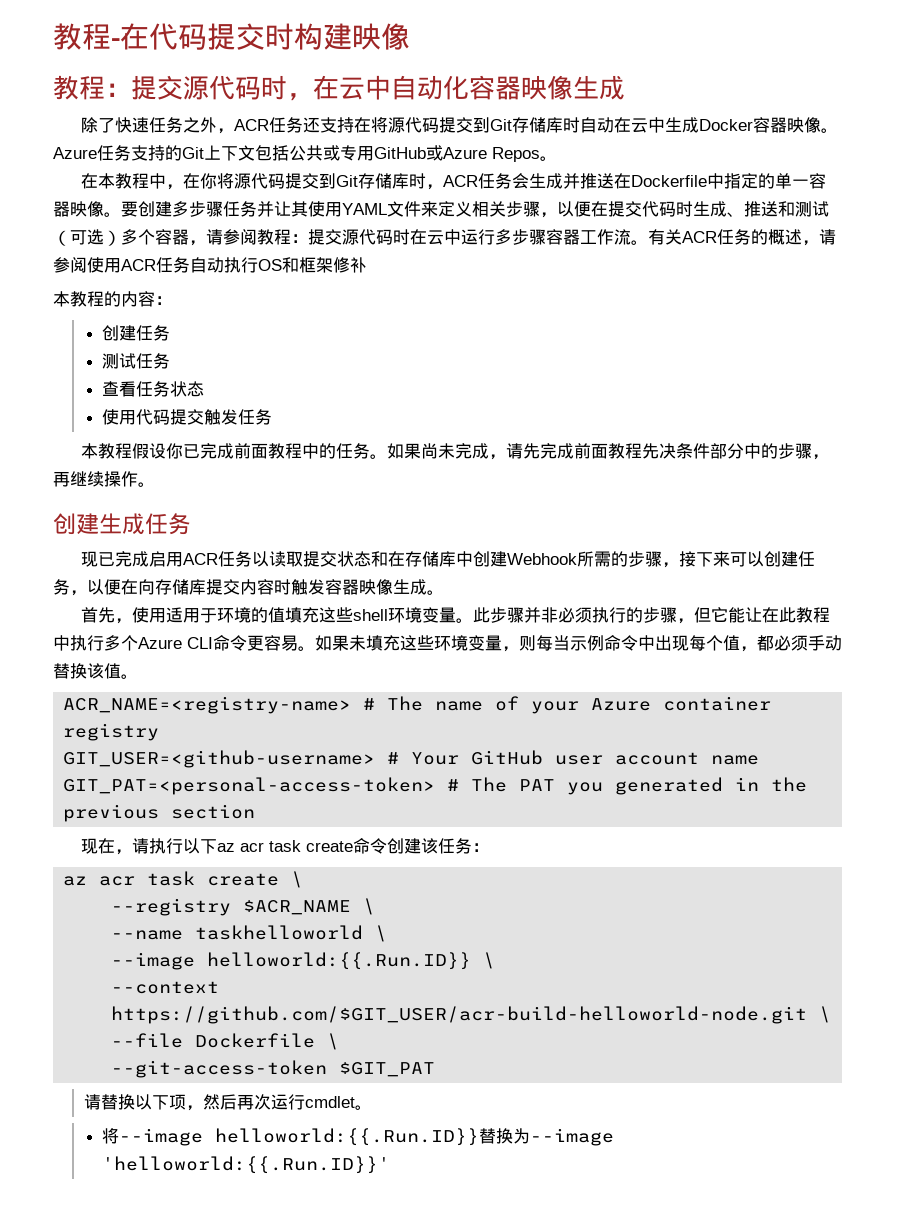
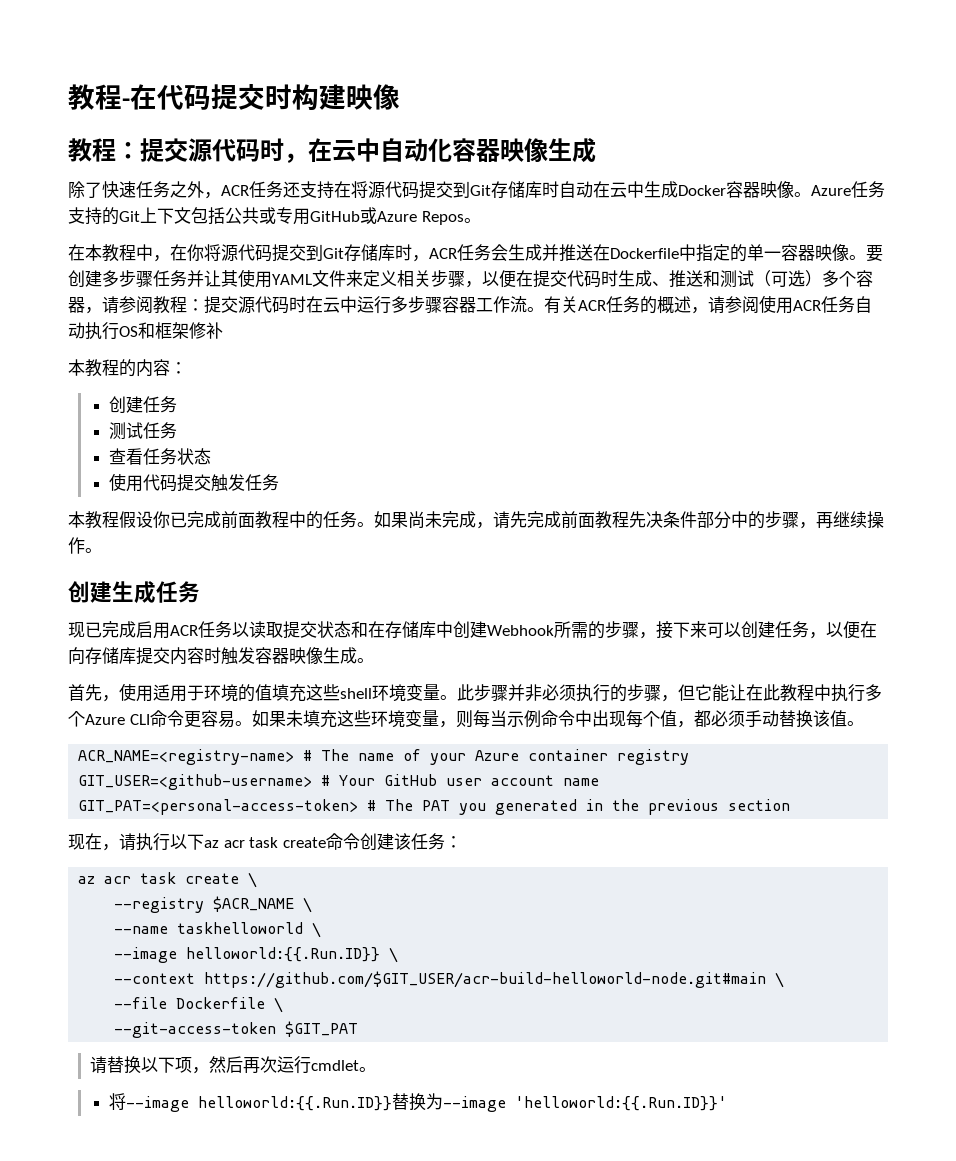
[111,1006,808,1024] https://github.com/$GIT_USER/acr-build-helloworld-node.git -> [204,971,767,988] https://github.com/$GIT_USER/acr-build-helloworld-node.git#main

